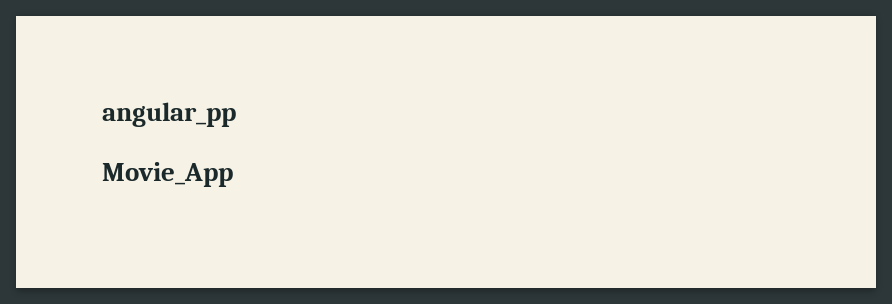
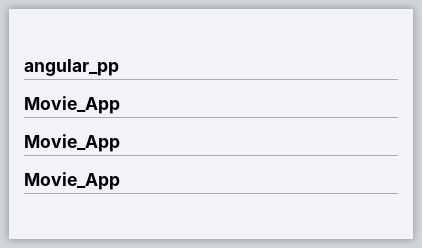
(233, 174) none -> [24,134,120,152] [24,172,120,190] // Movie_App // Movie_App

